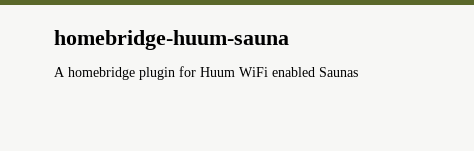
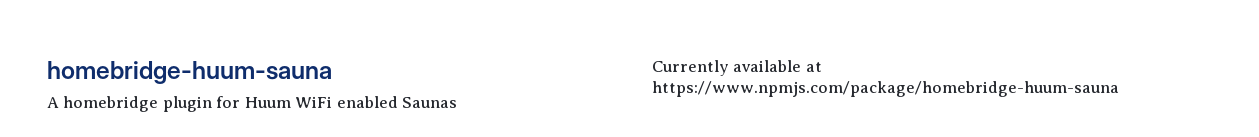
(358, 72) none -> [652,60,822,76] [652,81,1119,97] // Currently available at https://www.npmjs.com/package/homebridge-huum-sauna

